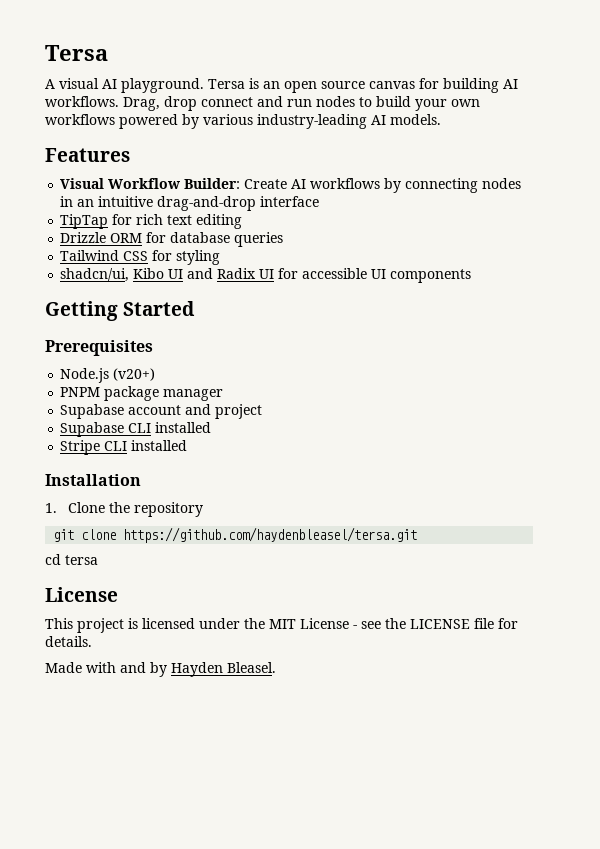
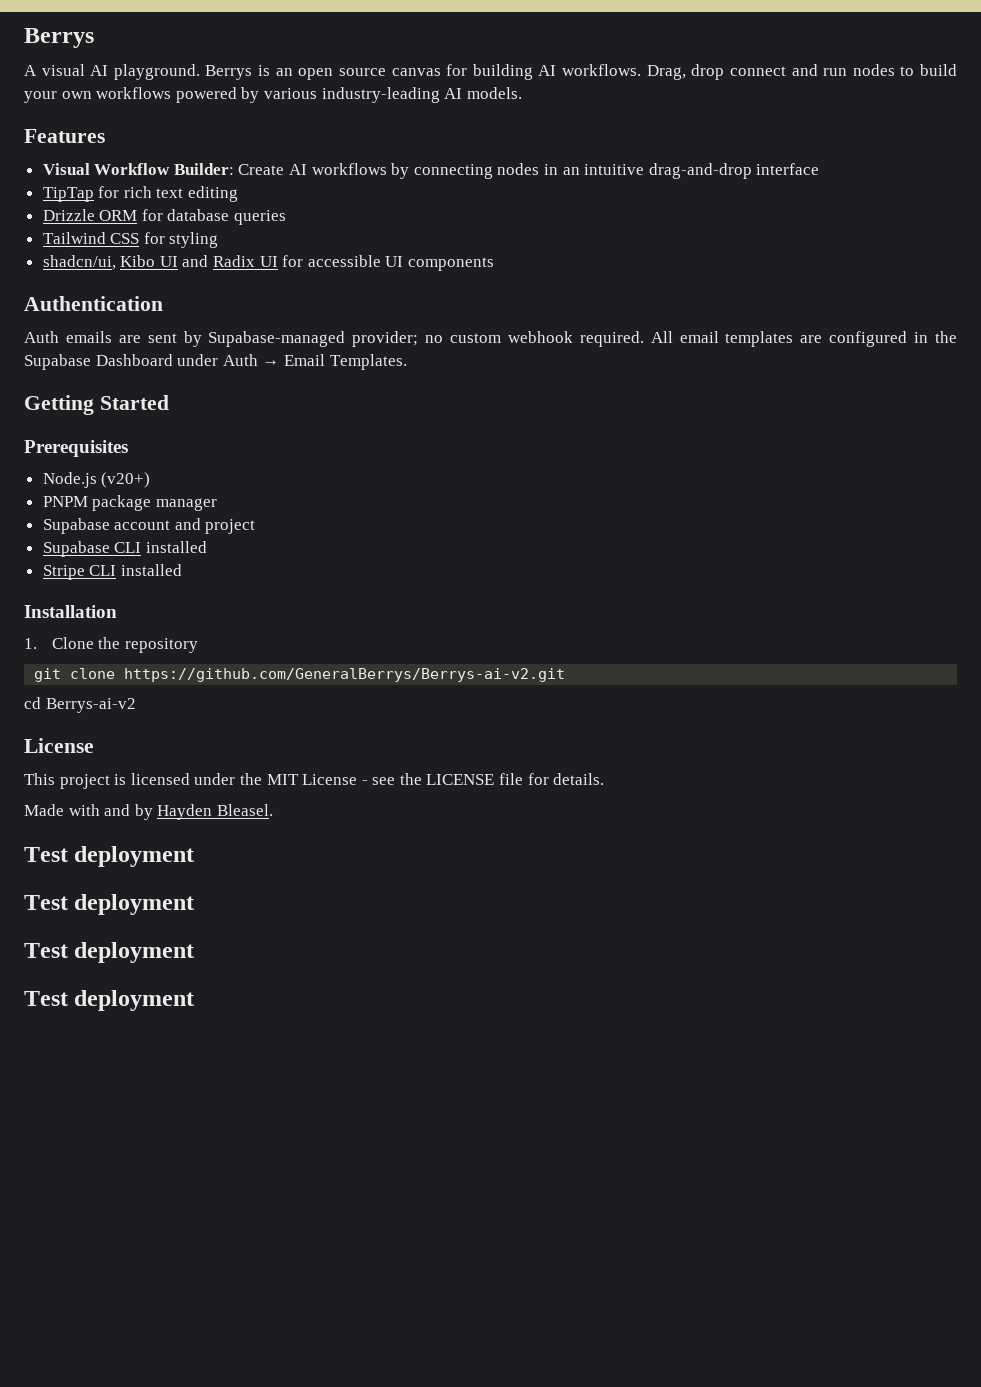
[45,45,108,61] Tersa -> [24,28,94,48] Berrys
[208,79,245,89] Tersa -> [205,65,253,80] Berrys
(472, 276) none -> [24,296,163,311] [24,331,957,347] [24,354,407,370] // Authentication // Auth emails are sent by Supabase-managed provider; no custom webhook required. All email templates are configured in the Supabase Dashboard under Auth → Email Templates.
[123,527,418,543] https://github.com/haydenbleasel/tersa.git -> [124,668,566,682] https://github.com/GeneralBerrys/Berrys-ai-v2.git
[65,555,98,565] tersa -> [45,698,136,713] Berrys-ai-v2
(276, 667) none -> [24,846,195,867] [24,894,195,915] [24,942,195,963] [24,990,195,1011] // Test deployment // Test deployment // Test deployment // Test deployment

